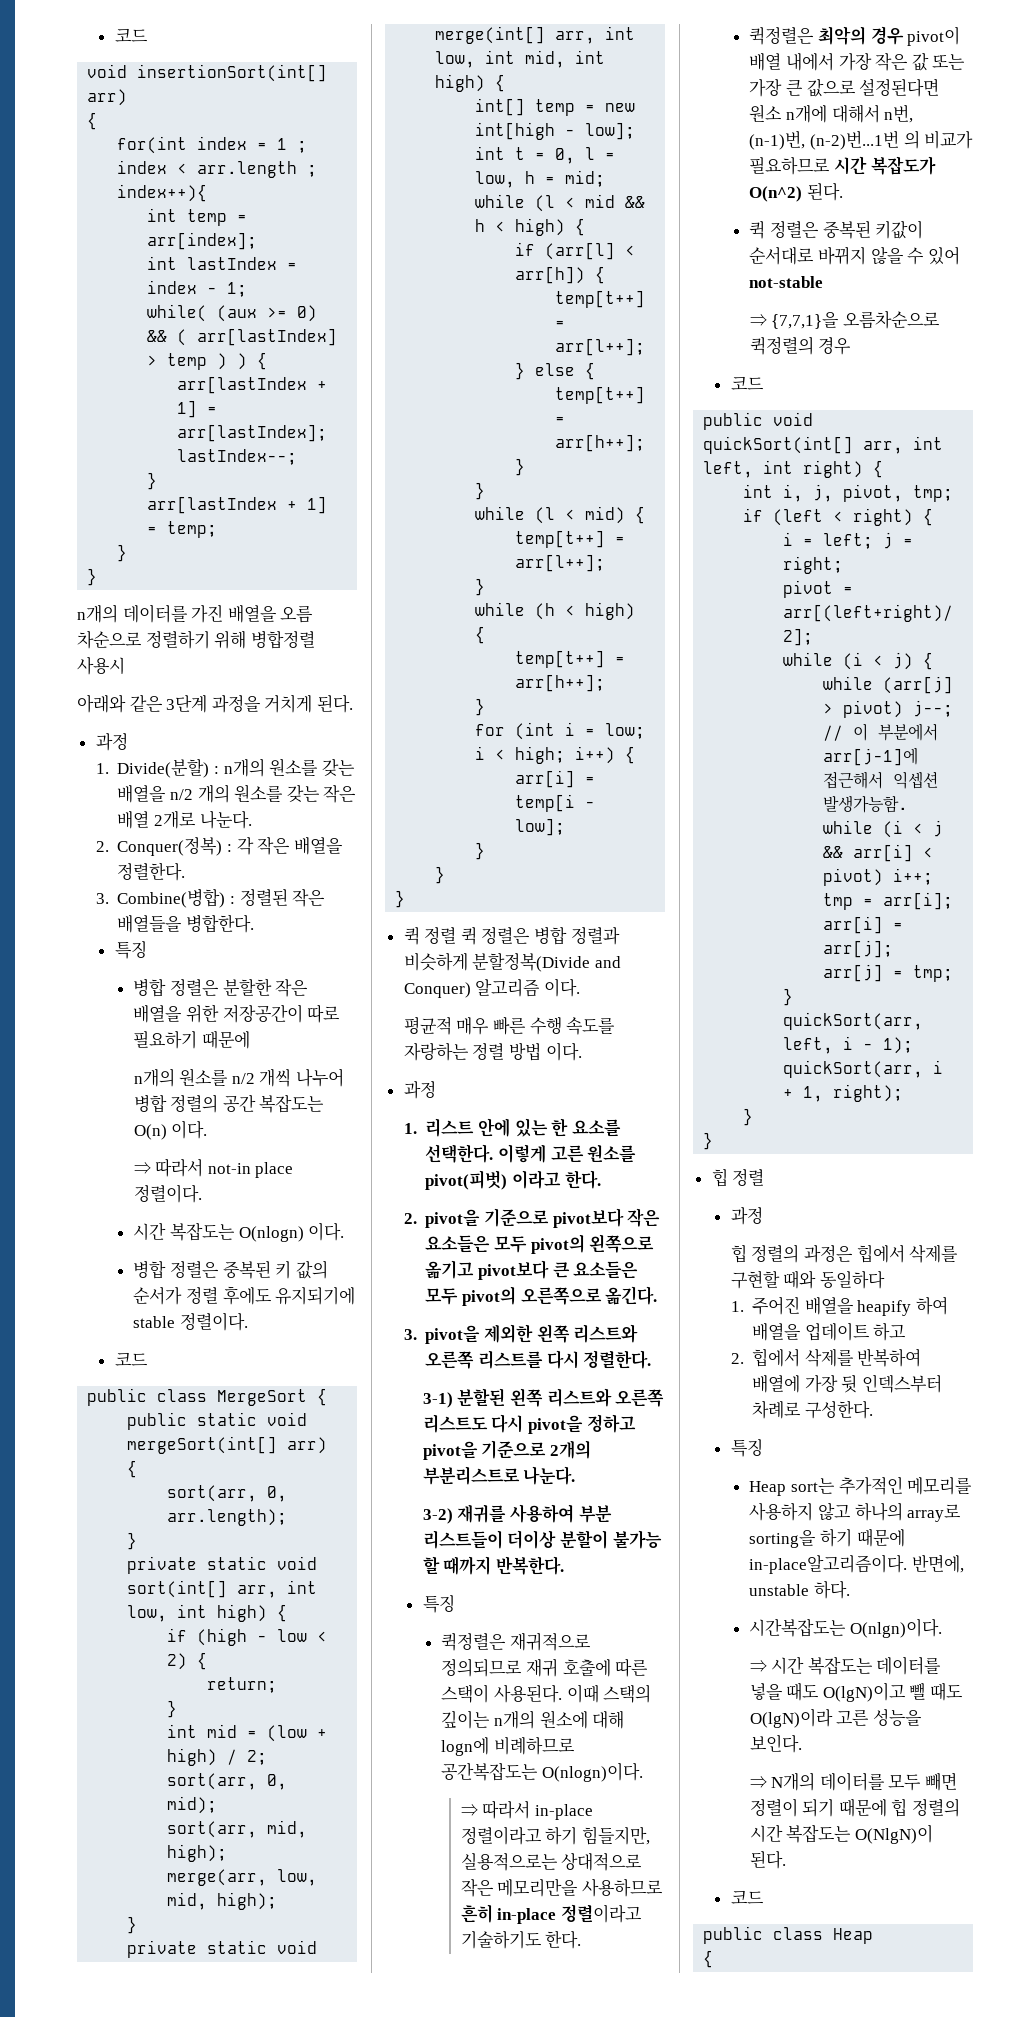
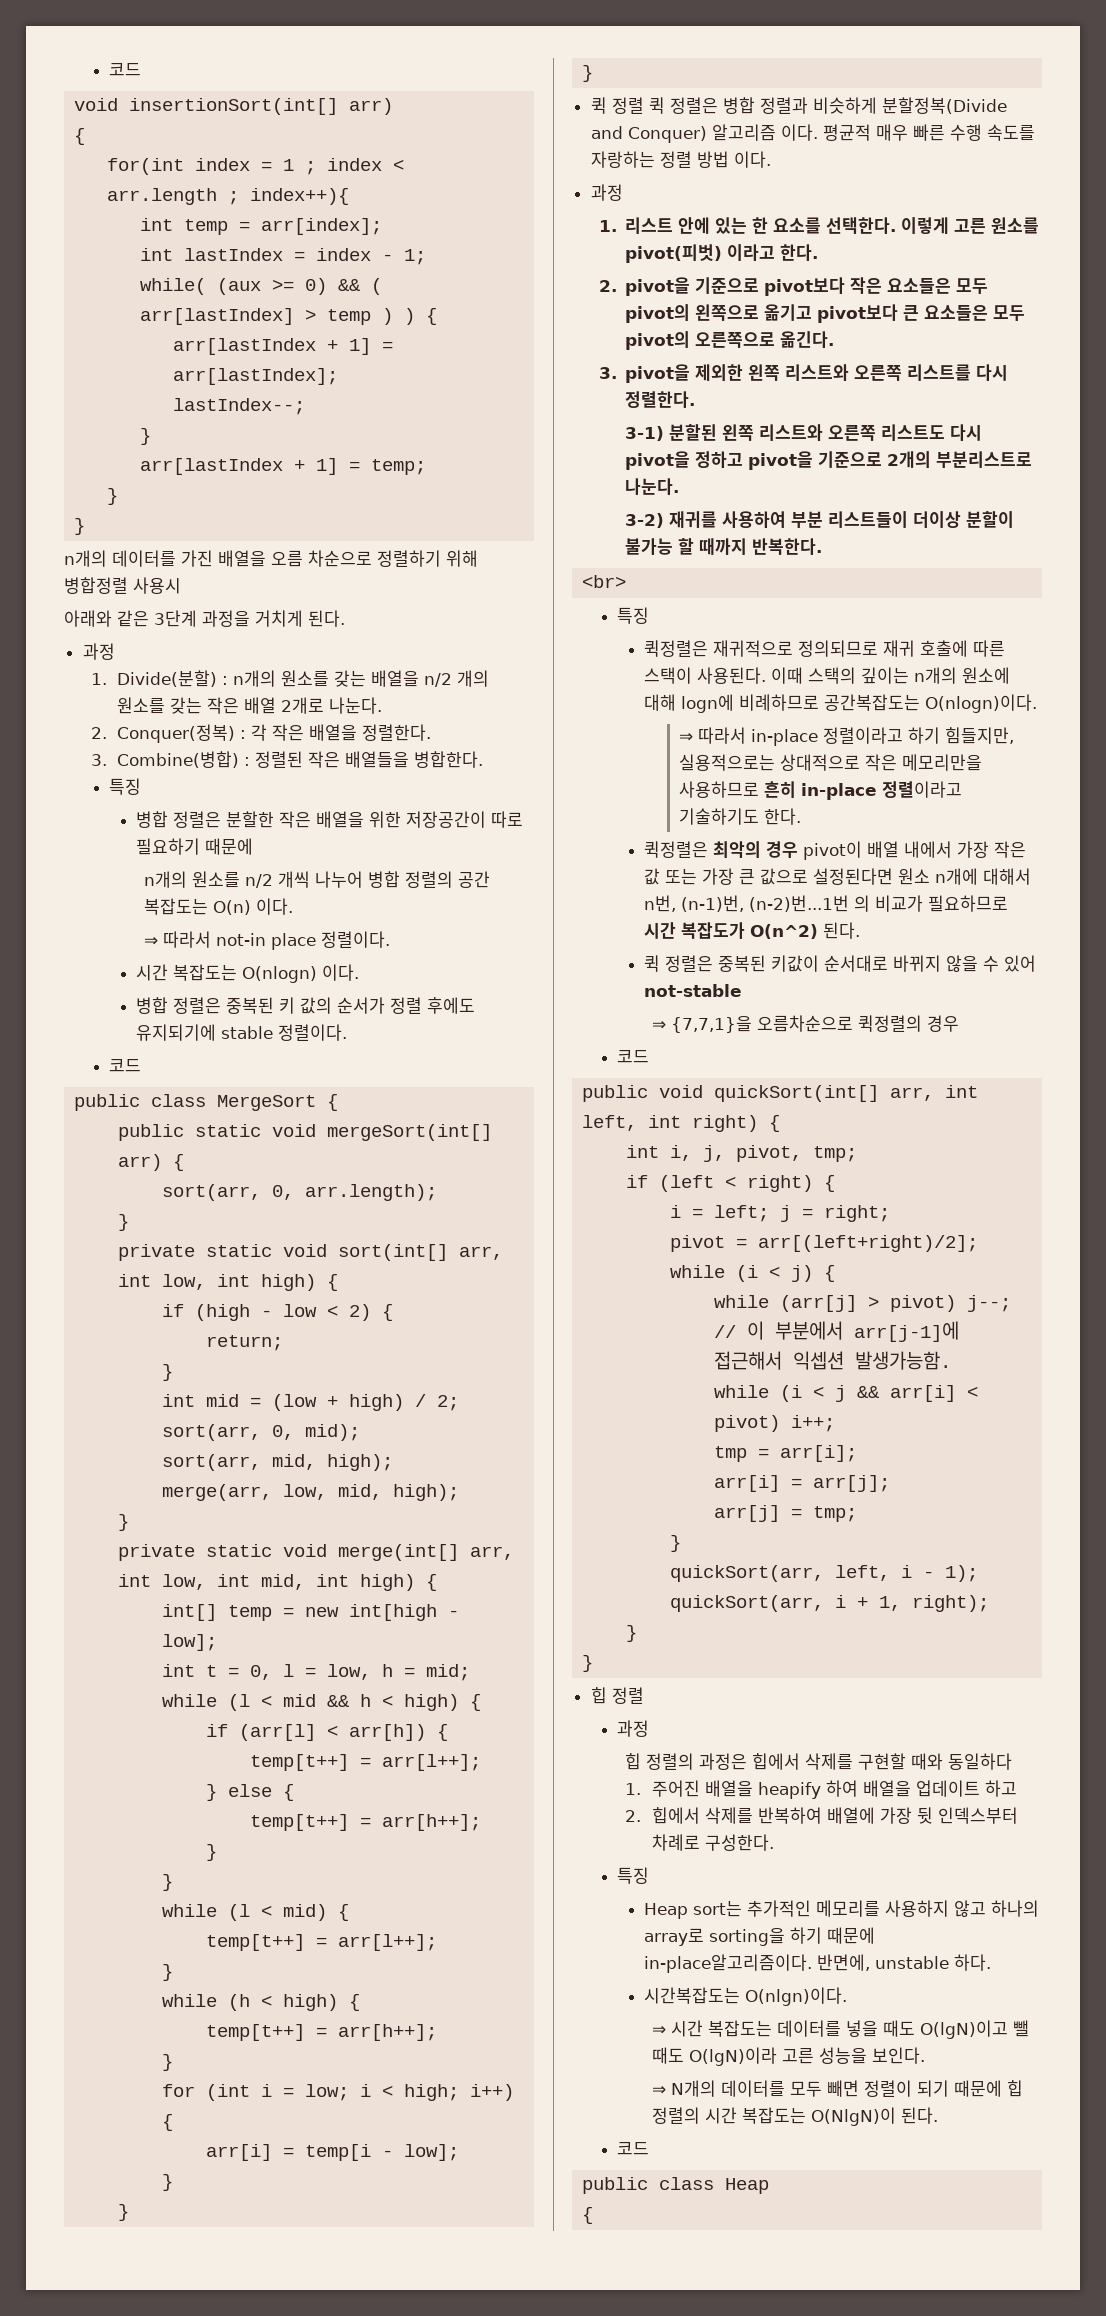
(580, 987) // -> (818, 132) none
(564, 1565) none -> [582,575,627,588] // <br>

